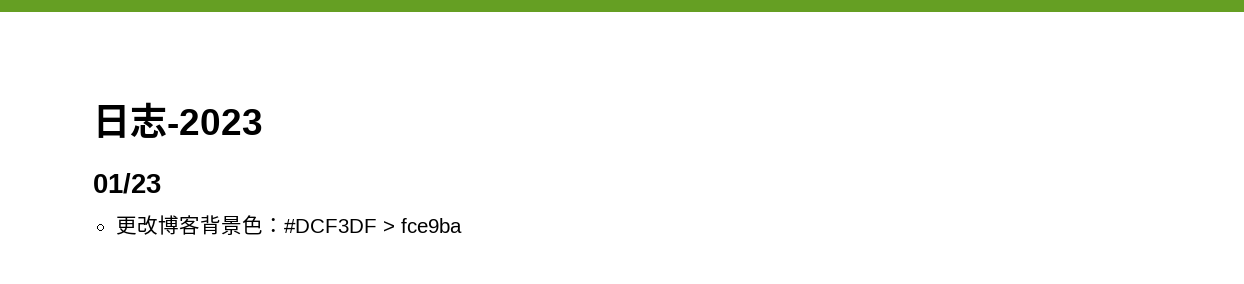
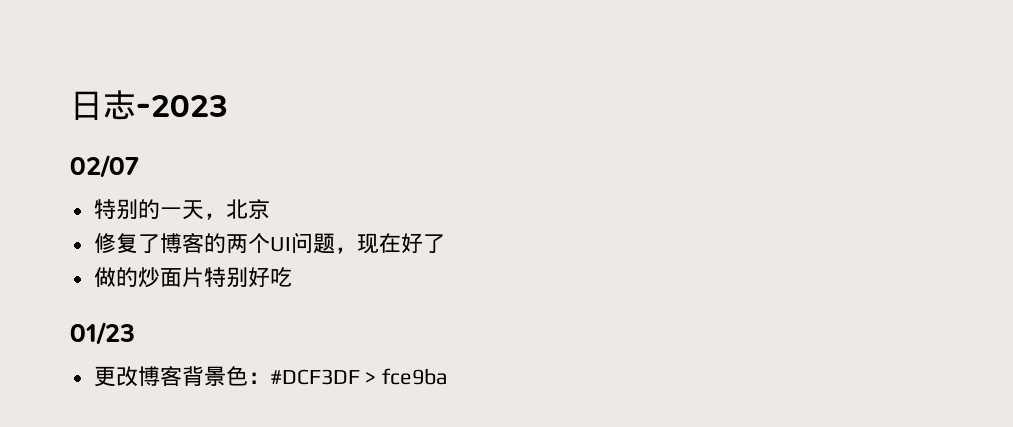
(263, 122) none -> [70,154,139,178] [93,199,270,220] [93,232,445,254] [93,267,292,288] // 02/07 // 特别的一天，北京 // 修复了博客的两个UI问题，现在好了 // 做的炒面片特别好吃

